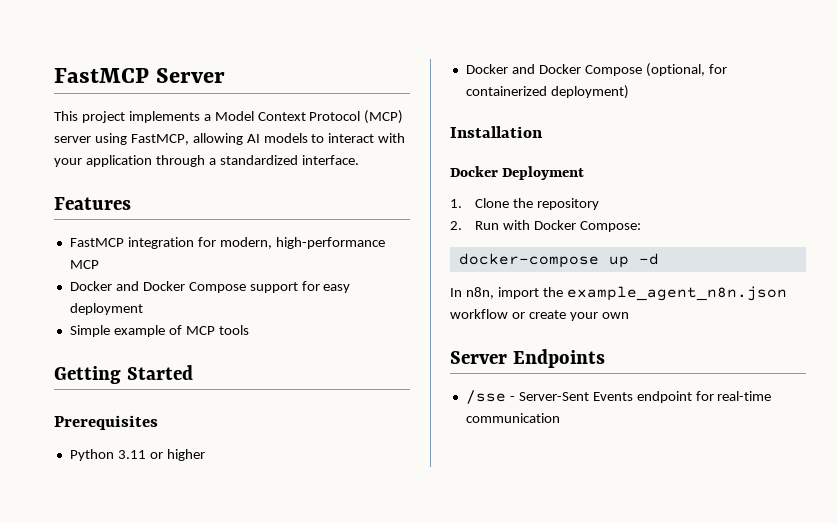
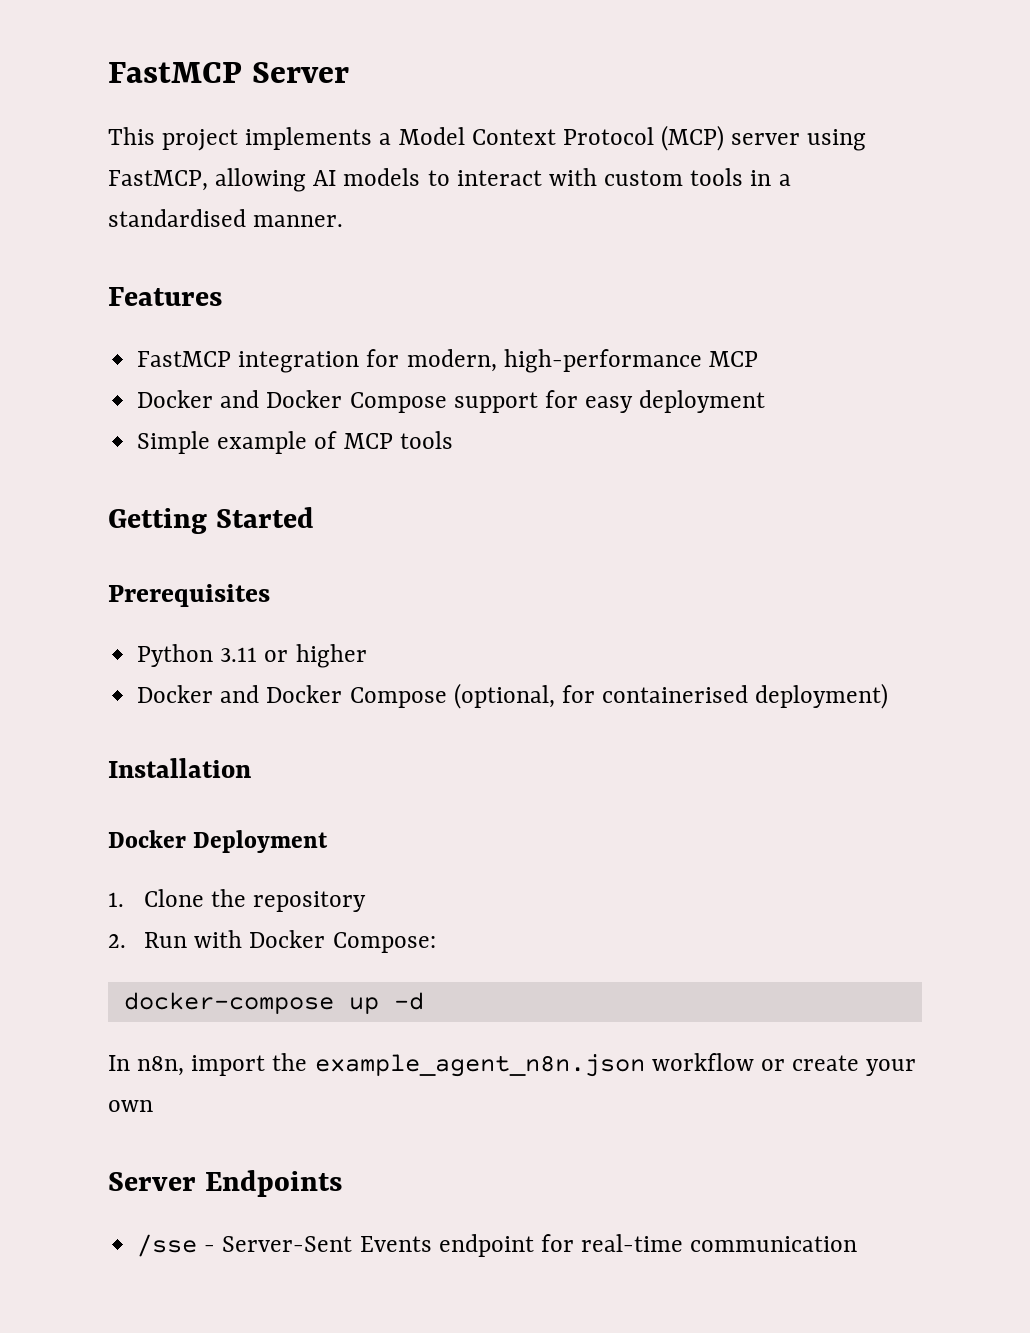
[54,155,359,167] your application through a standardized interface. -> [604,168,791,186] [108,209,344,227] custom tools in a standardised manner.
[465,86,547,96] containerized -> [602,685,749,703] containerised

